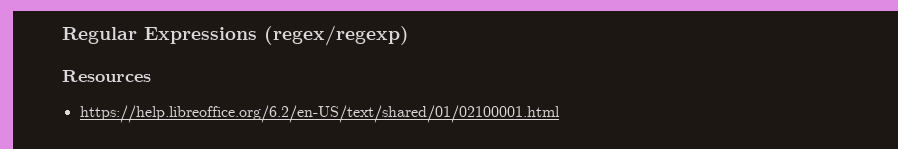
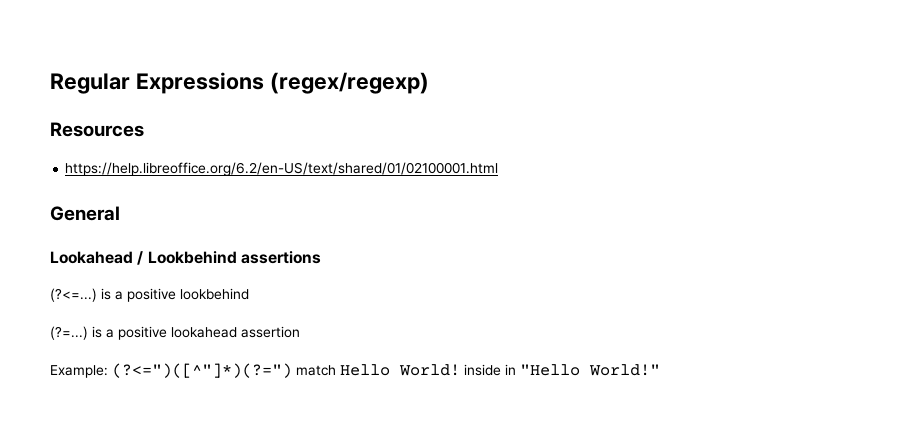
(560, 114) none -> [50,206,120,221] [50,251,321,265] [50,288,249,302] [50,326,300,340] [50,363,660,378] // General // Lookahead / Lookbehind assertions // (?<=...) is a positive lookbehind // (?=...) is a positive lookahead assertion // Example: (?<=")([^"]*)(?=") match Hello World! inside in "Hello World!"

